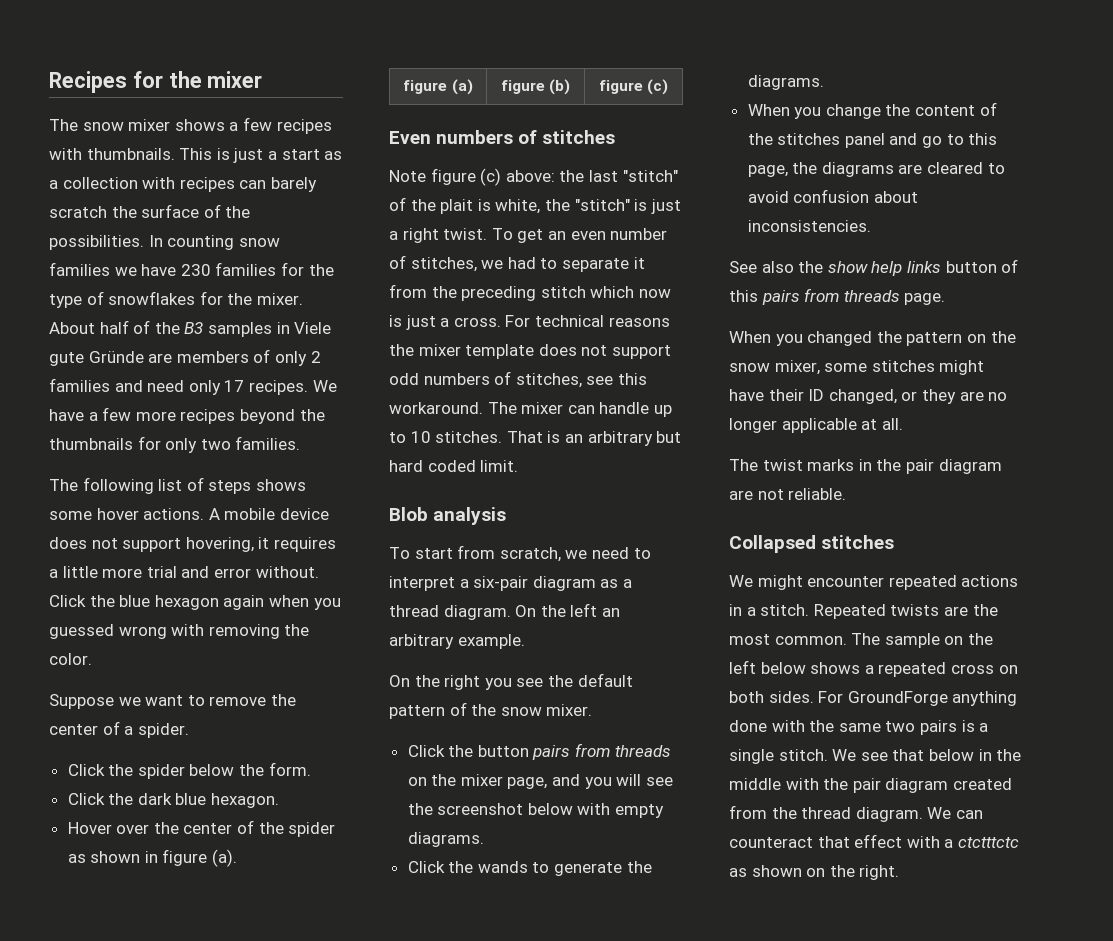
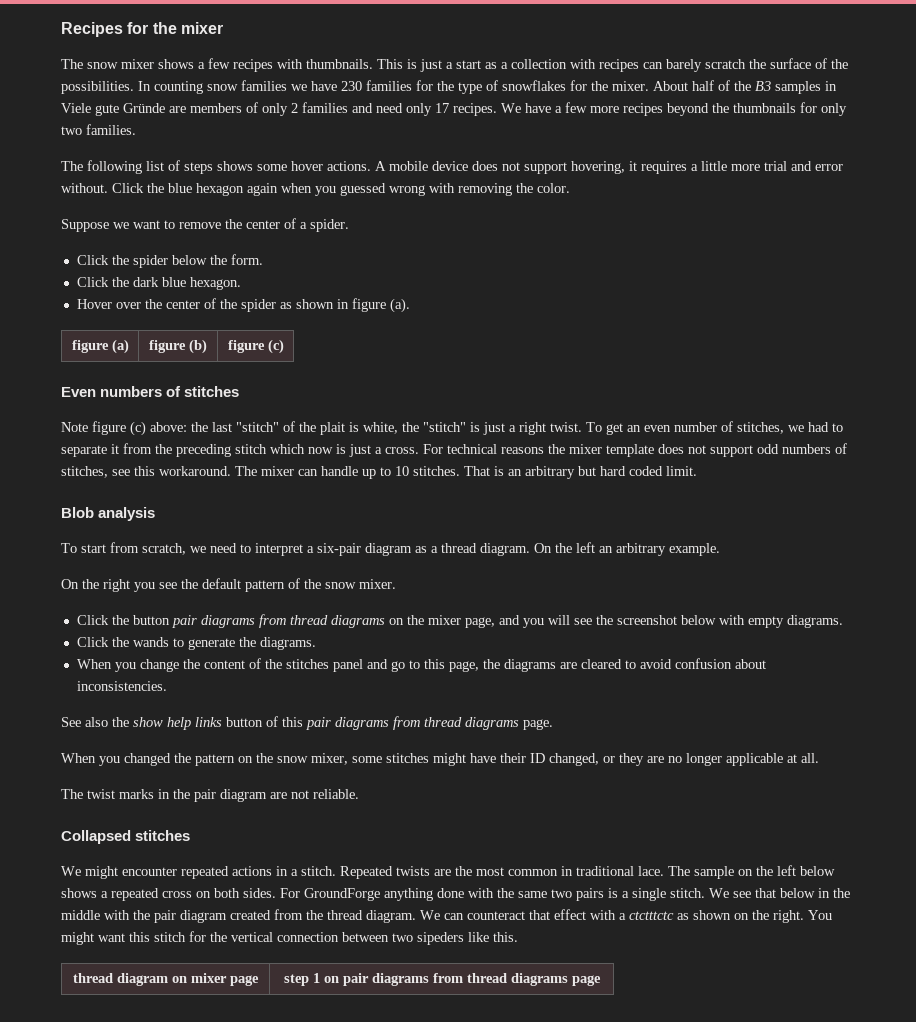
[532,743,671,760] pairs from threads -> [171,614,385,628] pair diagrams from thread diagrams
[761,288,900,305] pairs from threads -> [306,716,519,730] pair diagrams from thread diagrams
[774,636,847,645] common. -> [508,866,664,876] common in traditional lace.
(900, 872) none -> [808,910,832,920] [61,931,518,945] [73,973,259,986] [283,973,601,986] You might want this stitch for the vertical connection between two sipeders like this. // thread diagram on mixer page | step 1 on pair diagrams from thread diagrams page

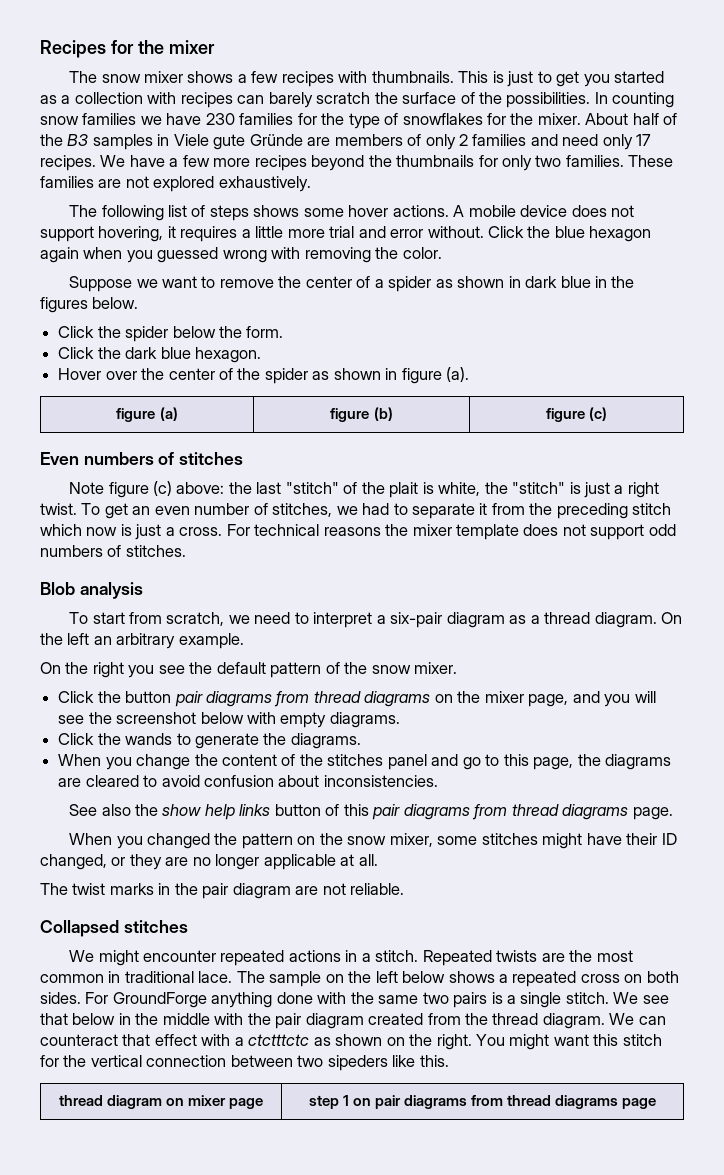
[446,60,481,69] a start -> [537,71,664,87] to get you started
(136, 129) none -> [628,155,674,167] [40,176,311,192] These families are not explored exhaustively.
[310,219,349,232] spider. -> [388,276,635,292] [40,297,139,313] spider as shown in dark blue in the figures below.
[61,466,697,479] stitches, see this workaround. The mixer can handle up to 10 stitches. That is an arbitrary but hard coded limit. -> [125,545,186,557] stitches.

